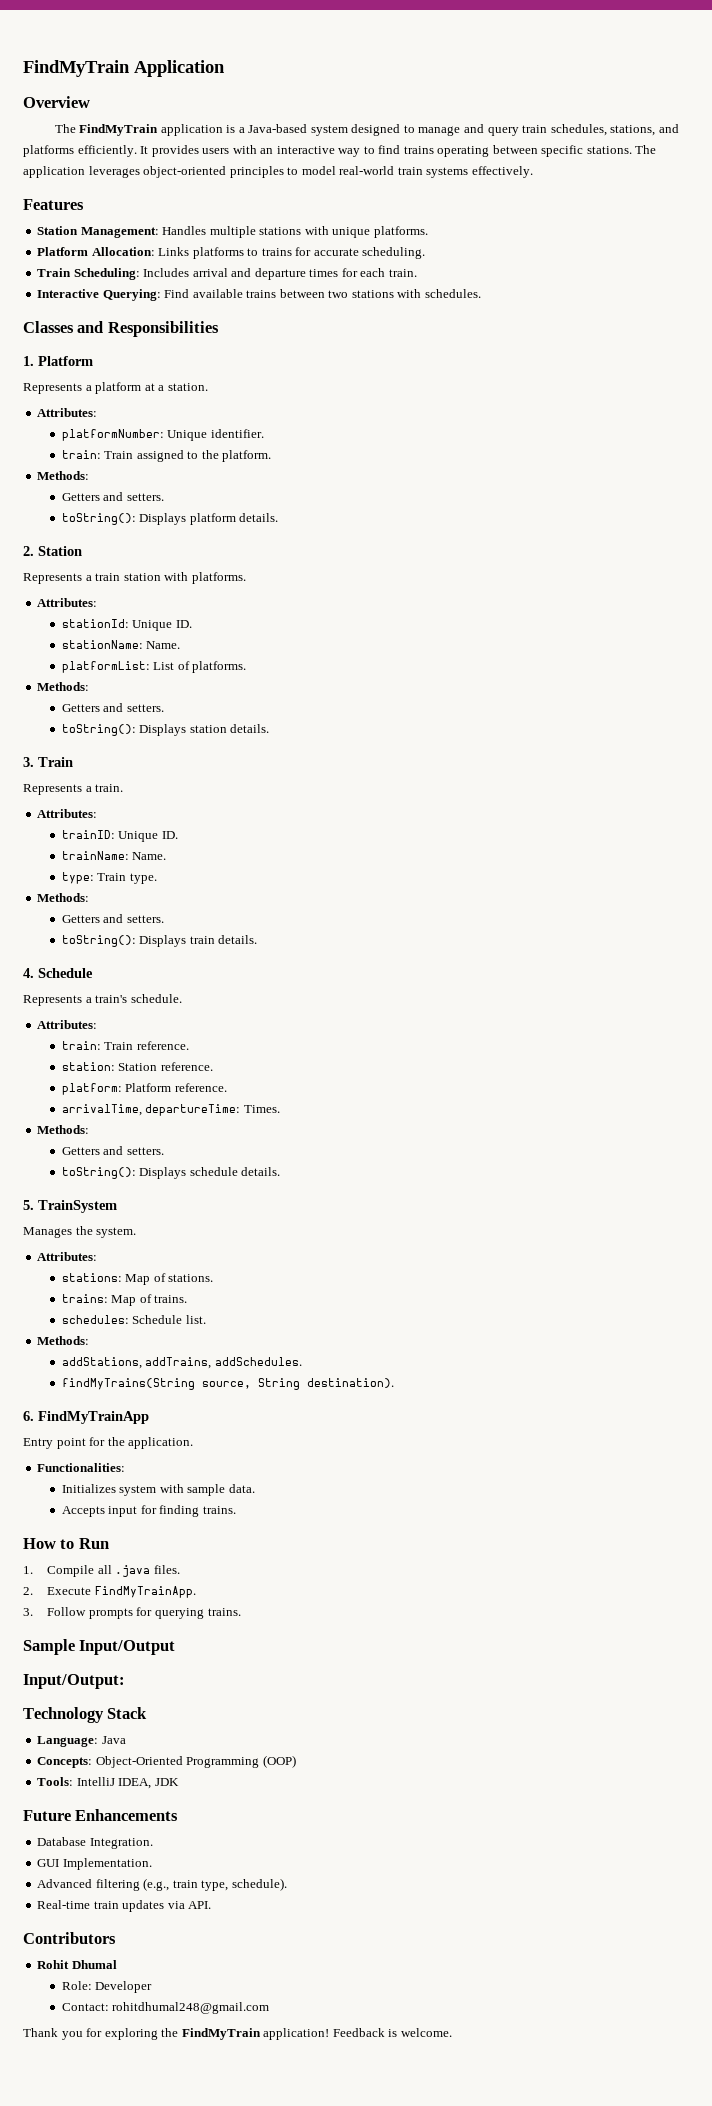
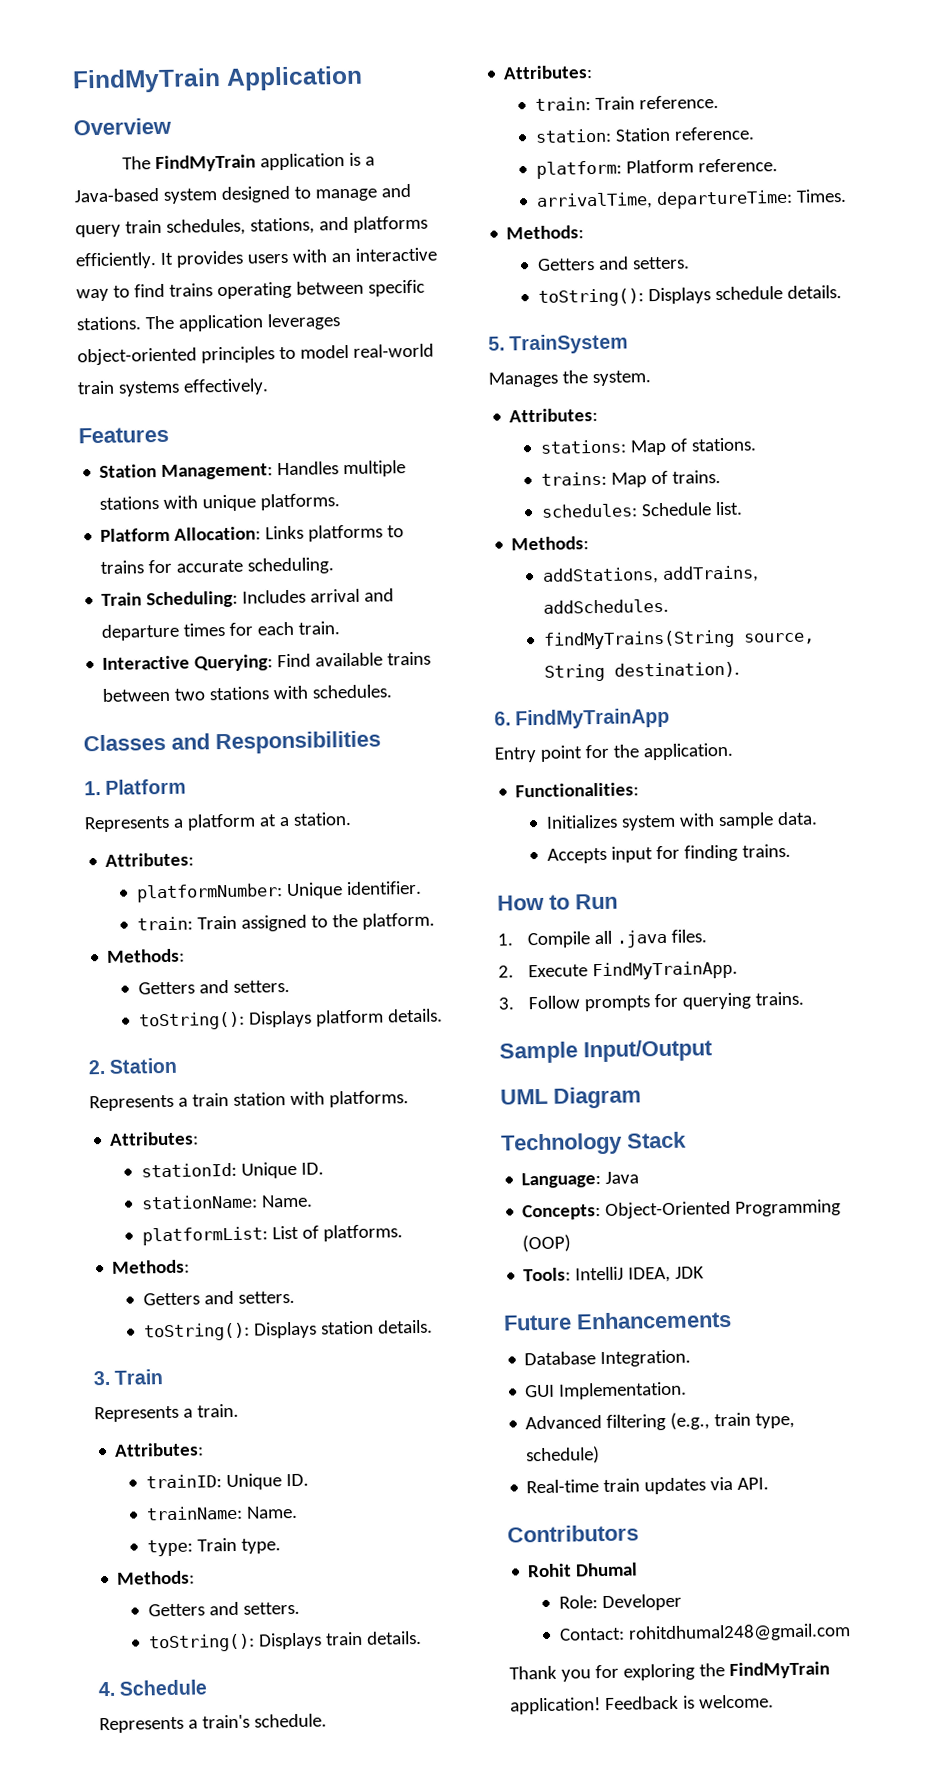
[23,1674,125,1689] Input/Output: -> [500,1086,642,1109] UML Diagram
[231,1878,287,1891] schedule). -> [526,1446,601,1465] schedule)

